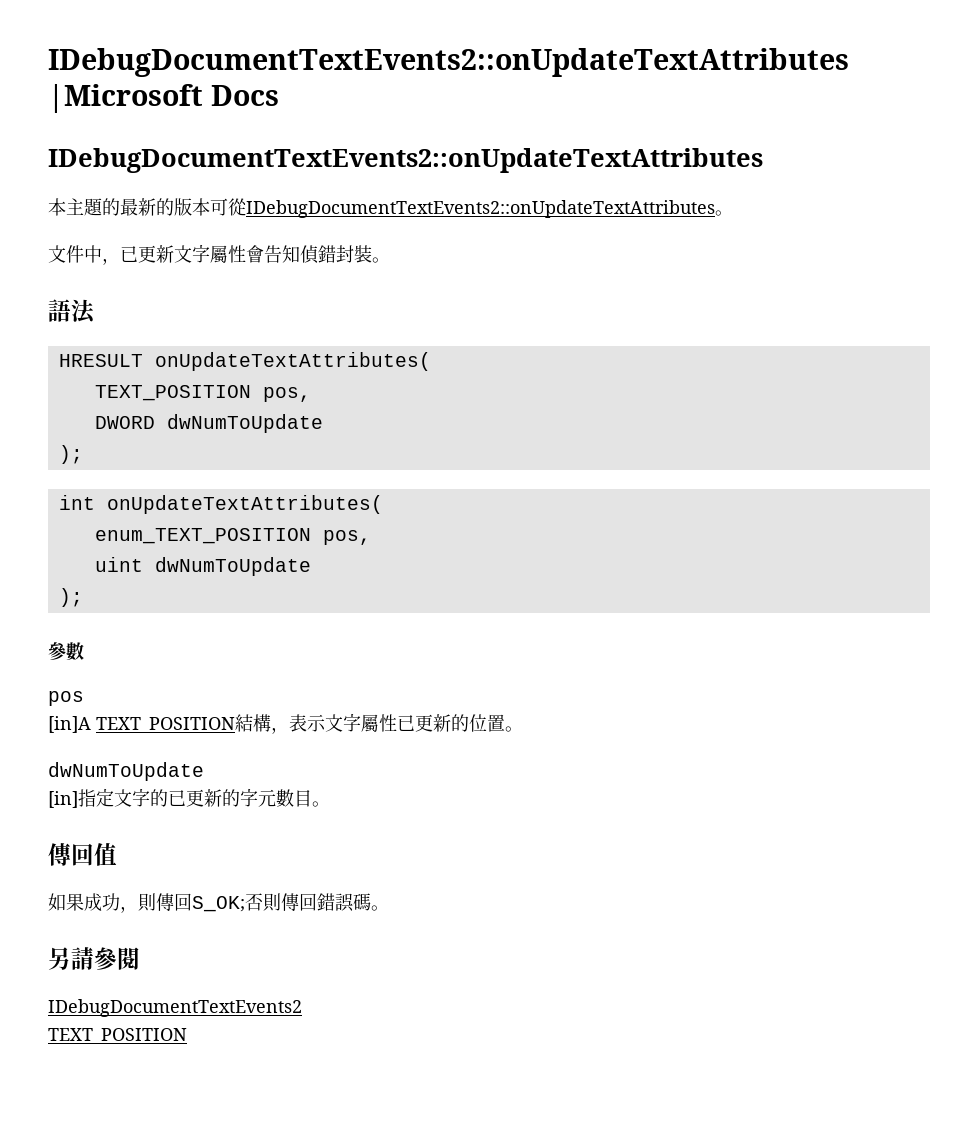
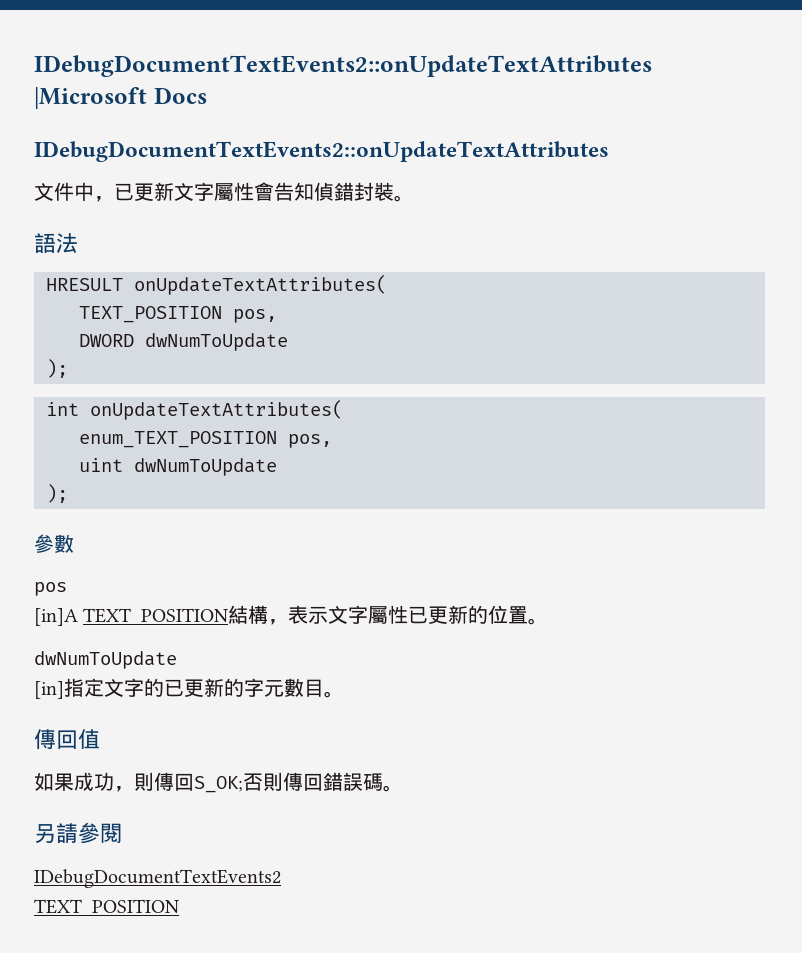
[48,198,733,218] // 本主題的最新的版本可從IDebugDocumentTextEvents2::onUpdateTextAttributes。 -> (609, 151) none

